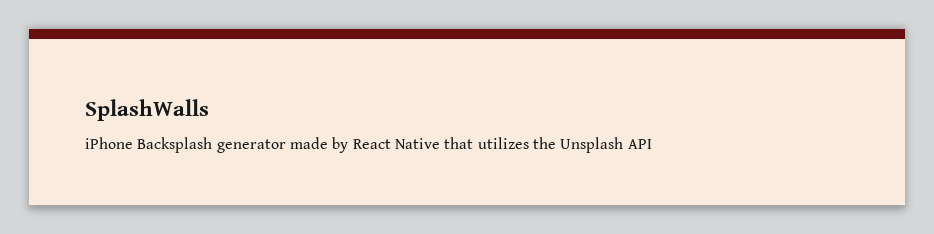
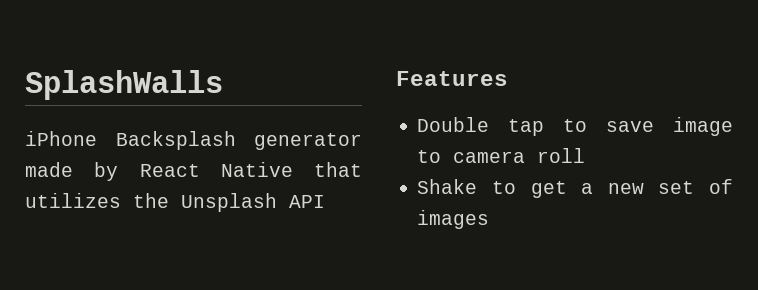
(652, 144) none -> [396,71,508,86] [417,117,733,136] [417,148,586,163] [417,179,733,198] [417,210,490,229] // Features // Double tap to save image to camera roll // Shake to get a new set of images

